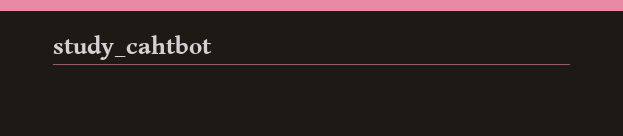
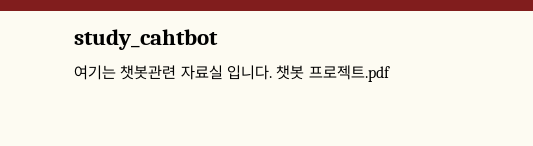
(212, 47) none -> [74,65,390,82] // 여기는 챗봇관련 자료실 입니다. 챗봇 프로젝트.pdf

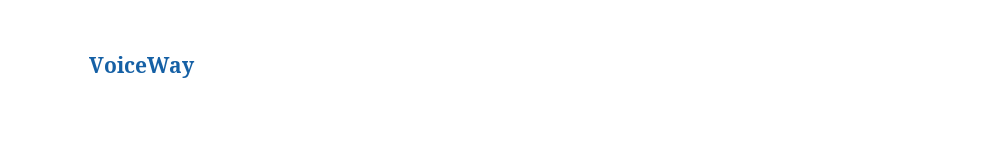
[74,29,218,50] [74,65,390,82] study_cahtbot // 여기는 챗봇관련 자료실 입니다. 챗봇 프로젝트.pdf -> [89,56,195,78] VoiceWay

